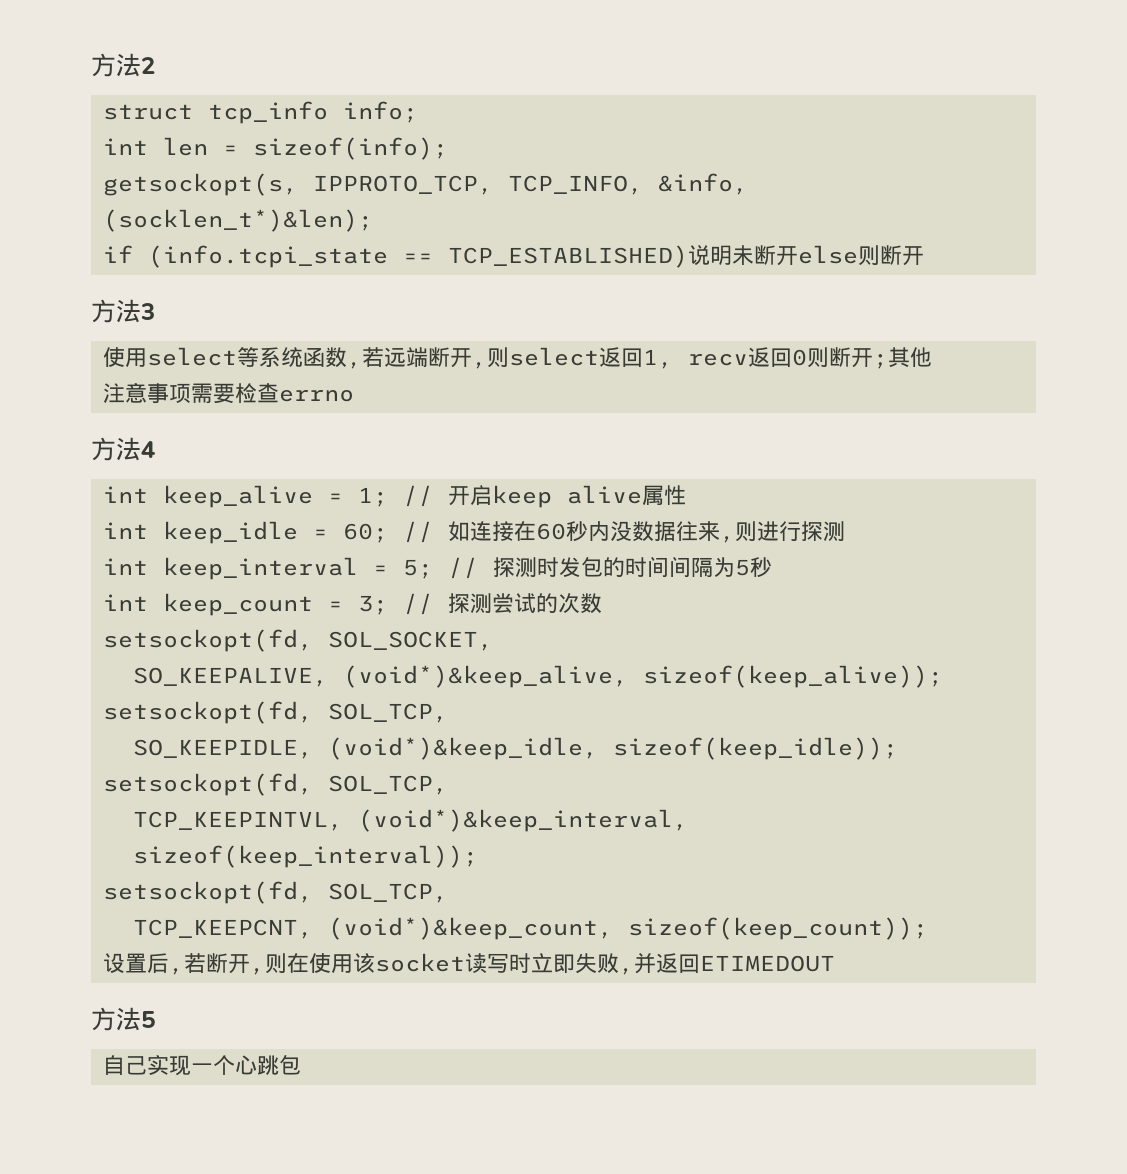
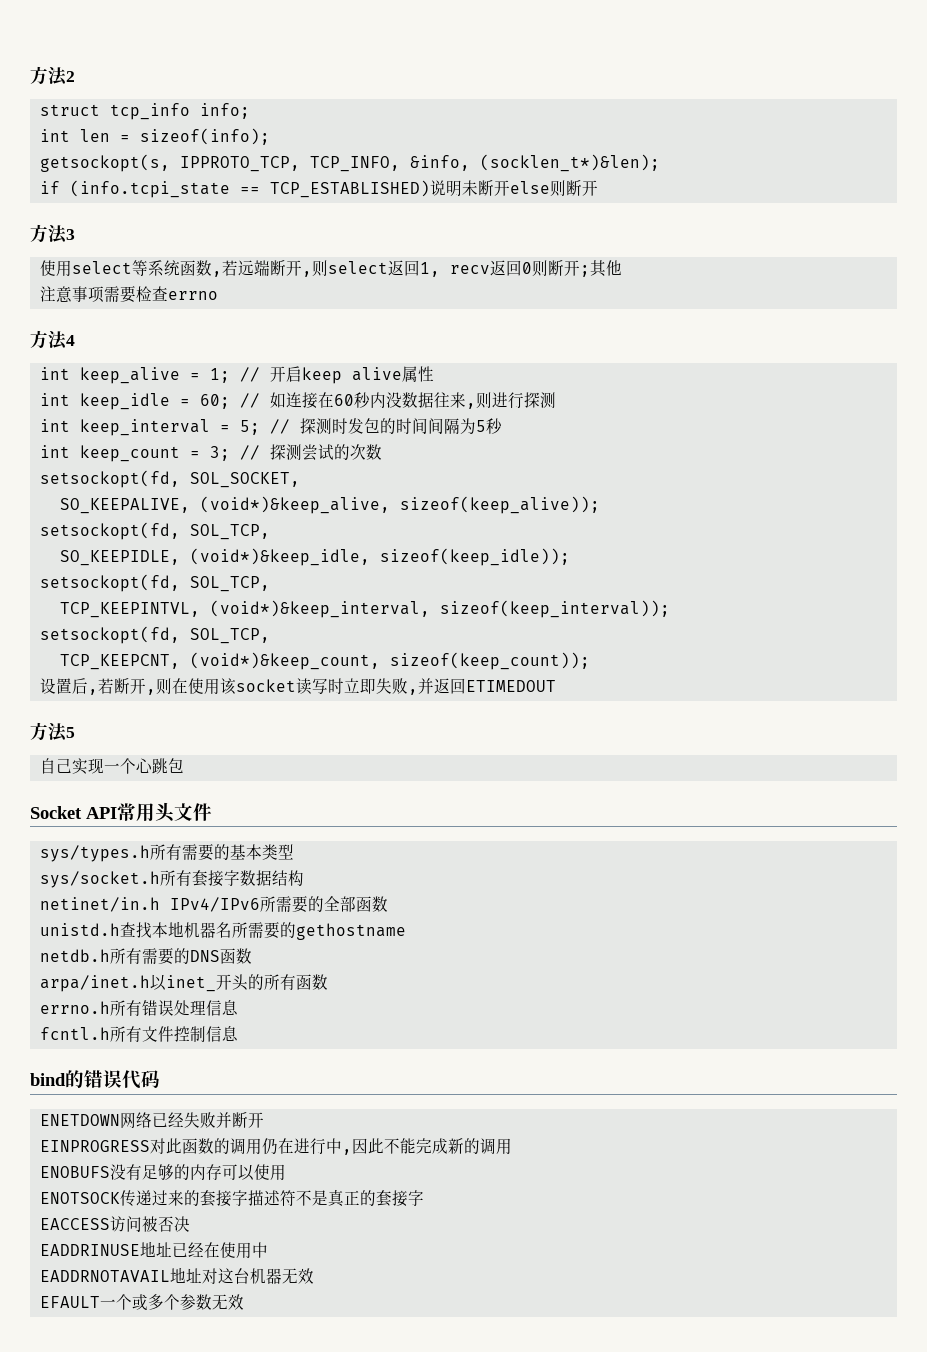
(302, 1065) none -> [30,802,212,822] [39,844,294,862] [39,870,304,888] [39,896,388,913] [39,921,406,940] [39,948,252,965] [39,974,328,992] [39,1000,238,1016] [39,1026,238,1042] [30,1070,160,1089] [39,1112,264,1129] [39,1138,512,1155] [39,1164,286,1181] [39,1189,424,1207] [39,1216,190,1232] [39,1241,268,1259] [39,1267,314,1284] [39,1294,244,1311] // Socket API常用头文件 // sys/types.h所有需要的基本类型 // sys/socket.h所有套接字数据结构 // netinet/in.h IPv4/IPv6所需要的全部函数 // unistd.h查找本地机器名所需要的gethostname // netdb.h所有需要的DNS函数 // arpa/inet.h以inet_开头的所有函数 // errno.h所有错误处理信息 // fcntl.h所有文件控制信息 // bind的错误代码 // ENETDOWN网络已经失败并断开 // EINPROGRESS对此函数的调用仍在进行中,因此不能完成新的调用 // ENOBUFS没有足够的内存可以使用 // ENOTSOCK传递过来的套接字描述符不是真正的套接字 // EACCESS访问被否决 // EADDRINUSE地址已经在使用中 // EADDRNOTAVAIL地址对这台机器无效 // EFAULT一个或多个参数无效

